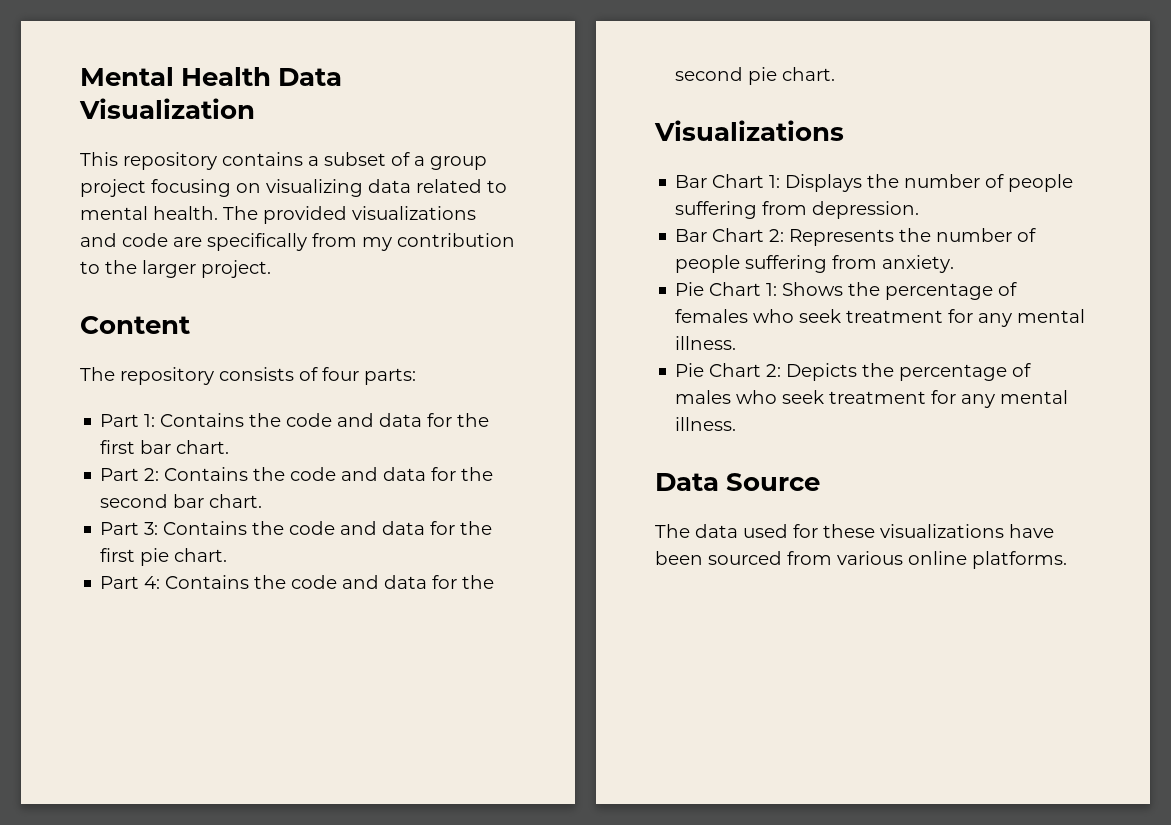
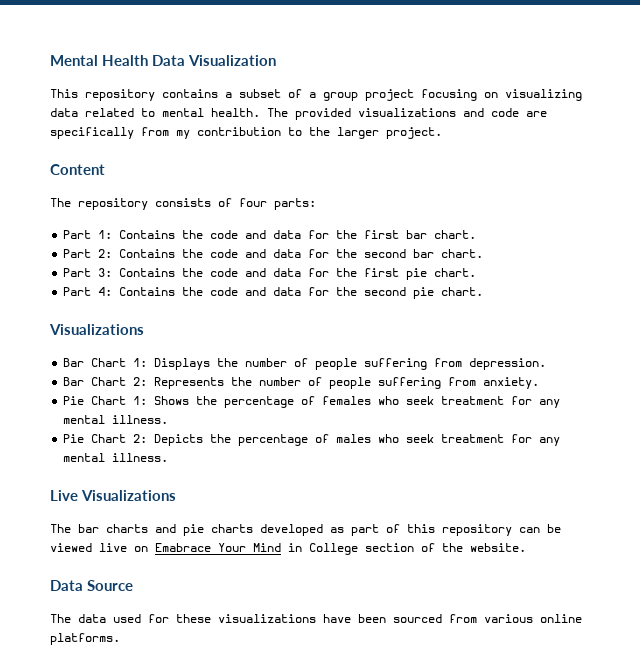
(737, 424) none -> [50,490,176,501] [50,524,561,536] [50,543,526,555] // Live Visualizations // The bar charts and pie charts developed as part of this repository can be viewed live on Emabrace Your Mind in College section of the website.

